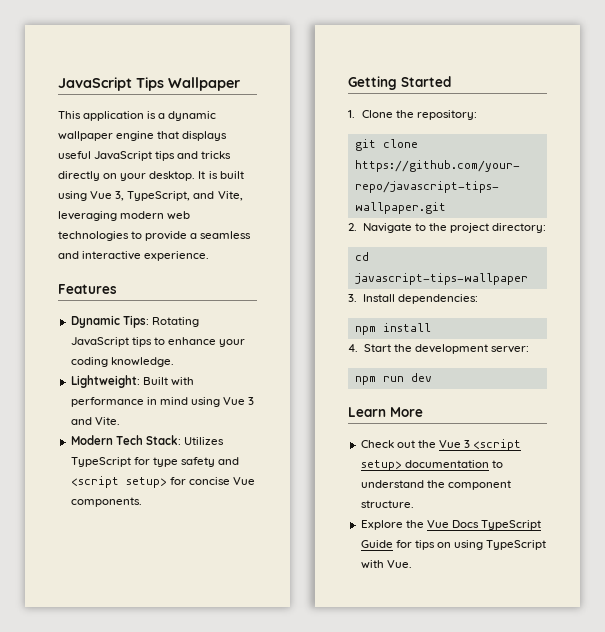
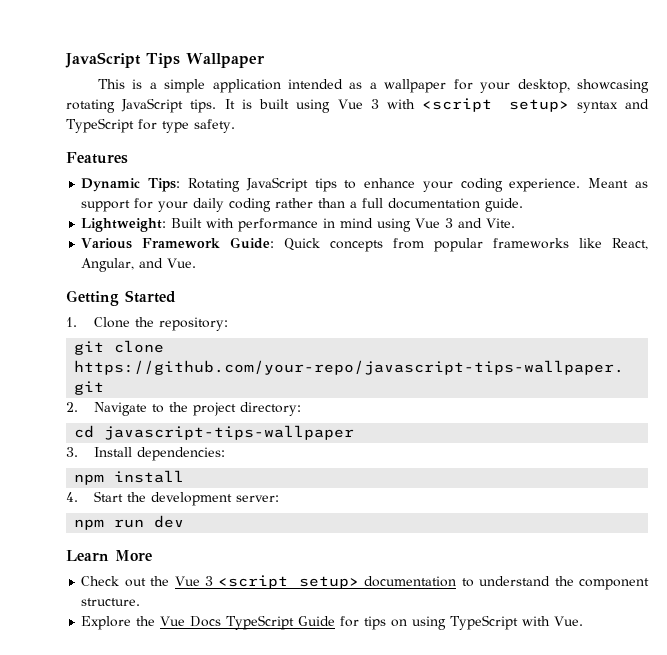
[83,111,145,121] application -> (125, 84) none
[168,111,217,121] [58,131,228,141] [58,151,232,161] [58,171,196,181] dynamic wallpaper engine that displays useful JavaScript tips and tricks directly on your desktop. -> [164,79,649,93] [66,98,217,113] simple application intended as a wallpaper for your desktop, showcasing rotating JavaScript tips.
[115,191,243,201] [58,211,191,221] [58,231,252,241] [58,251,210,261] 3, TypeScript, and Vite, leveraging modern web technologies to provide a seamless and interactive experience. -> [370,98,650,113] [66,118,235,133] 3 with <script setup> syntax and TypeScript for type safety.
[110,357,174,367] knowledge. -> [509,178,648,192] [81,198,524,212] experience. Meant as support for your daily coding rather than a full documentation guide.
[70,435,224,445] [70,457,240,467] [70,476,255,488] [70,497,142,507] Modern Tech Stack: Utilizes TypeScript for type safety and <script setup> for concise Vue components. -> [81,237,649,252] [81,258,197,272] Various Framework Guide: Quick concepts from popular frameworks like React, Angular, and Vue.

